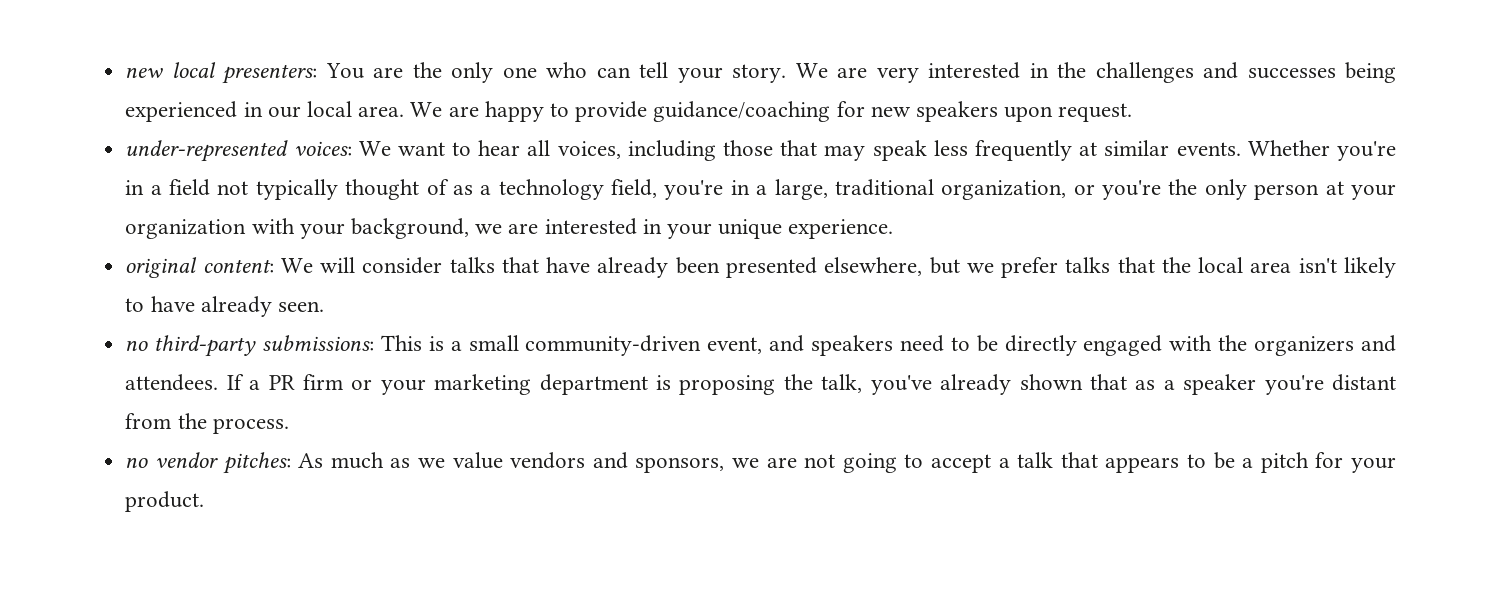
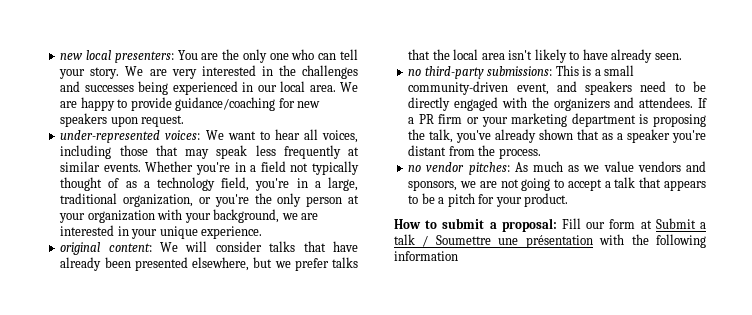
(205, 501) none -> [394,218,706,232] [394,234,706,248] [394,251,458,261] // How to submit a proposal: Fill our form at Submit a talk / Soumettre une présentation with the following information

